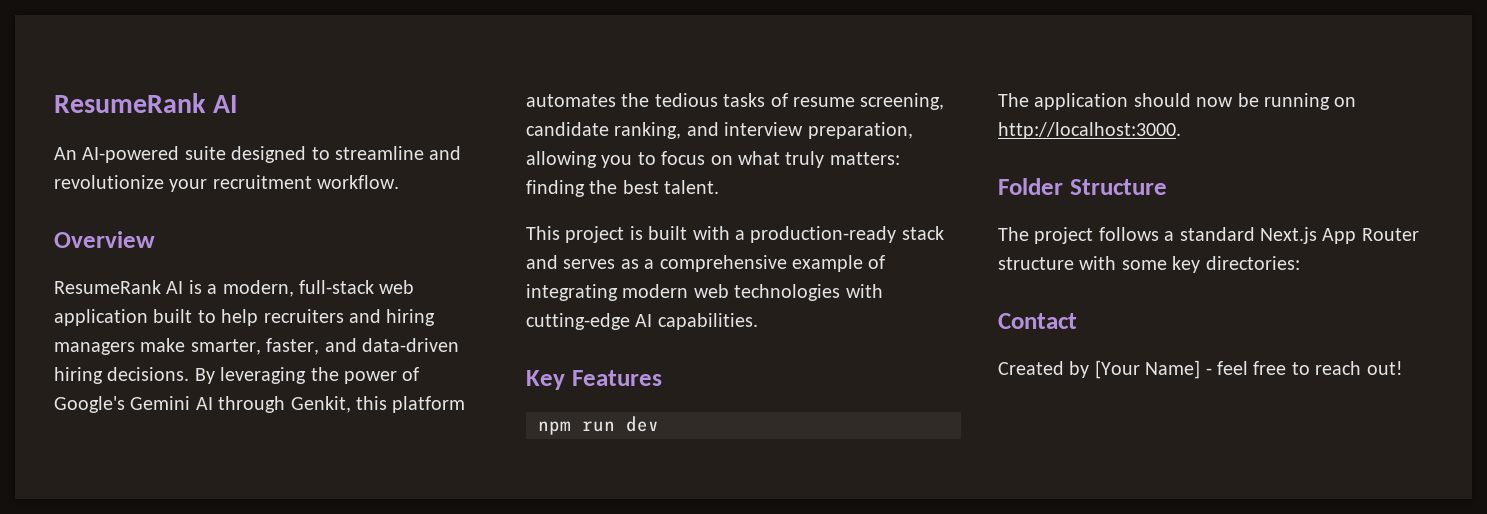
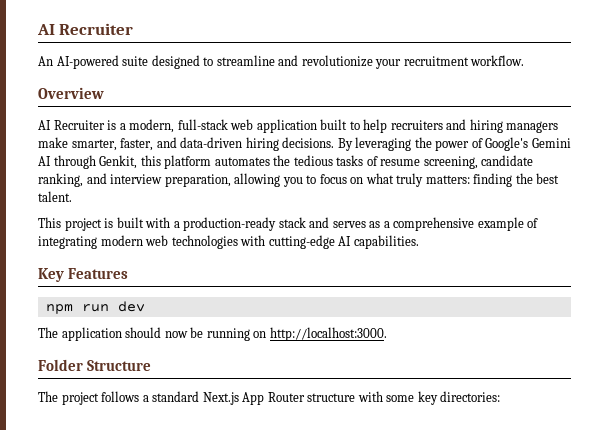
[54,93,237,113] ResumeRank AI -> [37,23,134,35] AI Recruiter
[54,280,184,294] ResumeRank AI -> [38,120,105,130] AI Recruiter
[998,313,1077,329] [998,360,1403,379] // Contact // Created by [Your Name] - feel free to reach out! -> (501, 396) none

